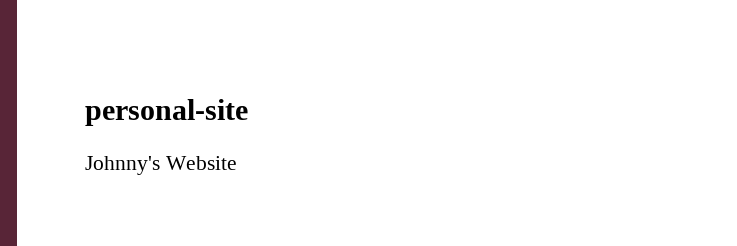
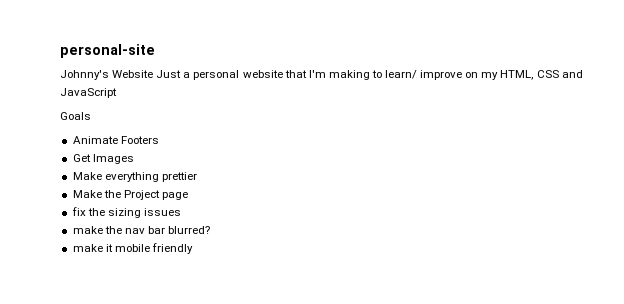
(237, 163) none -> [156,70,583,80] [60,88,117,98] [60,112,91,120] [72,136,159,144] [72,154,134,164] [72,172,197,182] [72,190,188,200] [71,207,181,218] [72,226,211,234] [72,243,193,254] Just a personal website that I'm making to learn/ improve on my HTML, CSS and JavaScript // Goals // Animate Footers // Get Images // Make everything prettier // Make the Project page // fix the sizing issues // make the nav bar blurred? // make it mobile friendly

